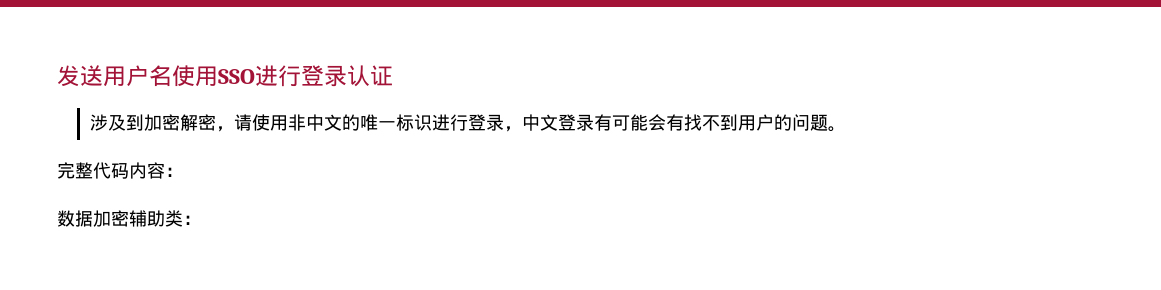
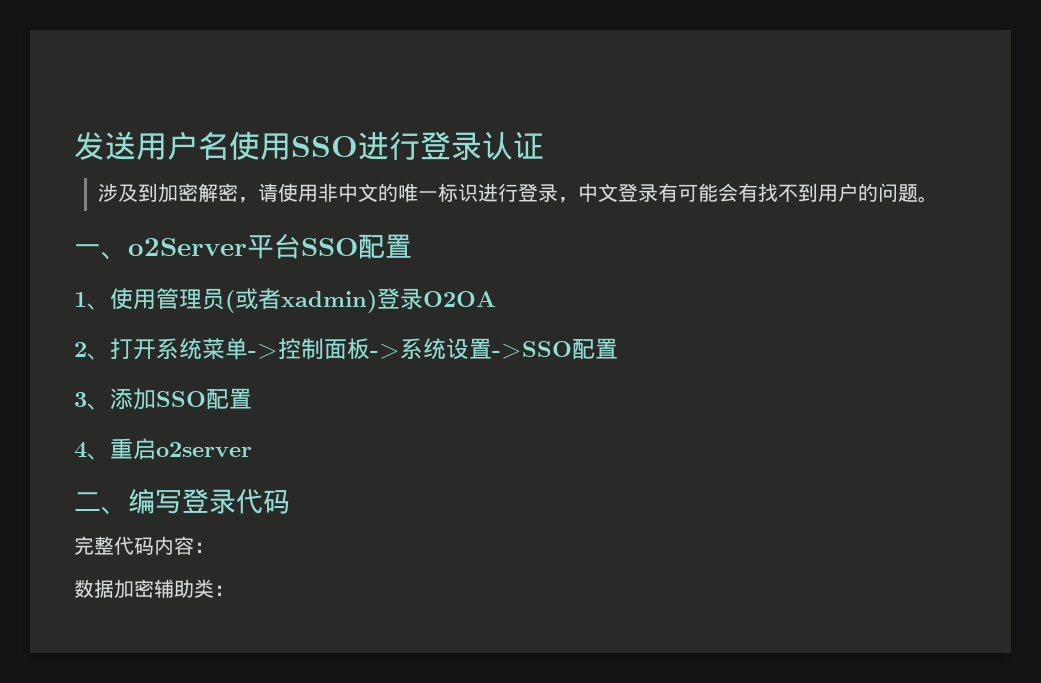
(846, 129) none -> [74,234,412,260] [74,288,496,313] [74,338,618,360] [74,388,252,410] [74,438,252,460] [74,489,290,515] // 一、o2Server平台SSO配置 // 1、使用管理员(或者xadmin)登录O2OA // 2、打开系统菜单->控制面板->系统设置->SSO配置 // 3、添加SSO配置 // 4、重启o2server // 二、编写登录代码

